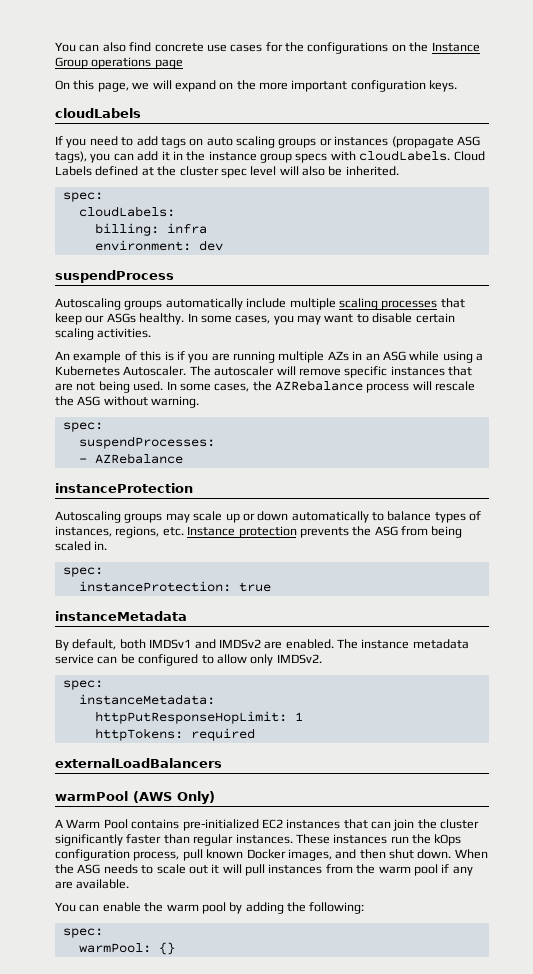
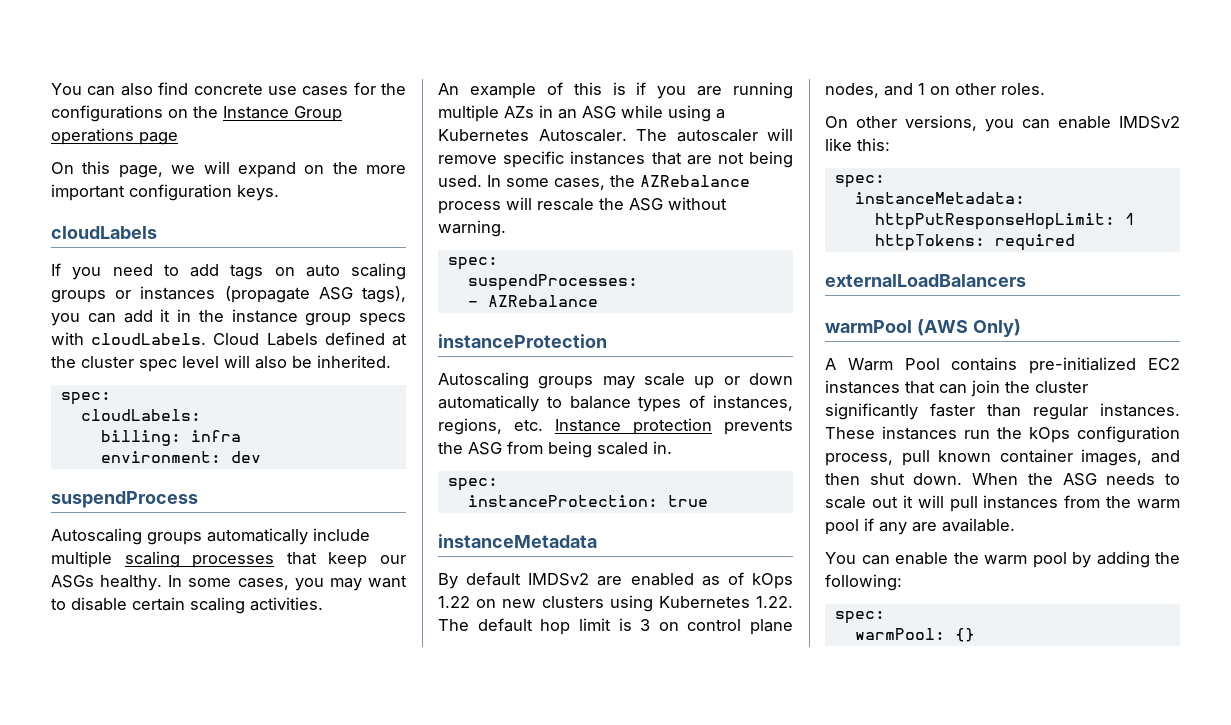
[72,639,469,650] [55,654,322,666] default, both IMDSv1 and IMDSv2 are enabled. The instance metadata service can be configured to allow only IMDSv2. -> [466,572,793,589] [438,595,793,612] [438,618,793,635] [825,83,1045,98] [825,115,1180,132] [825,138,890,151] default IMDSv2 are enabled as of kOps 1.22 on new clusters using Kubernetes 1.22. The default hop limit is 3 on control plane nodes, and 1 on other roles. // On other versions, you can enable IMDSv2 like this:
[246,849,286,859] Docker -> [999,449,1073,463] container

